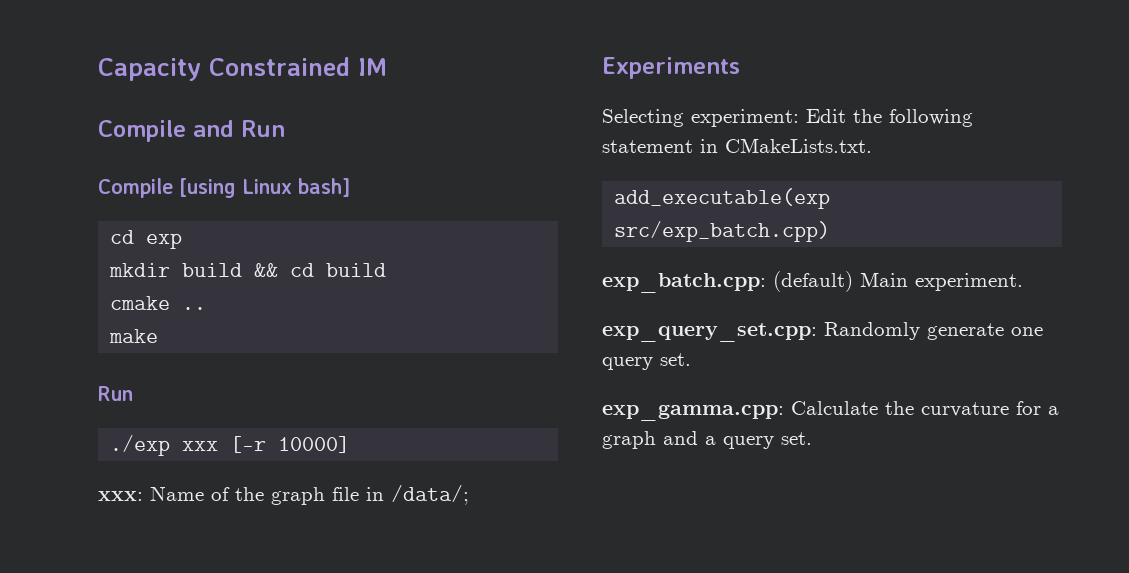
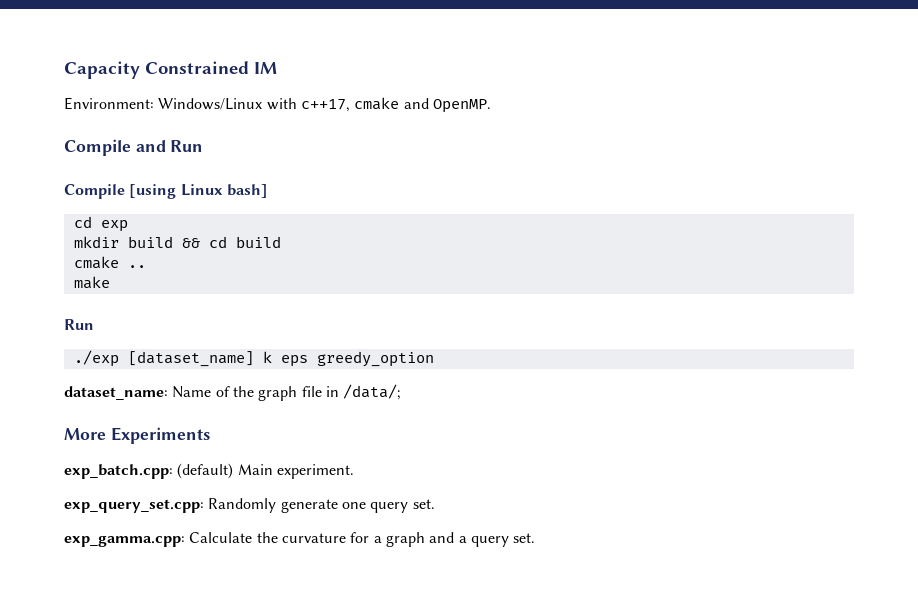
(387, 67) none -> [64,97,491,113] // Environment: Windows/Linux with c++17, cmake and OpenMP.
[182,436,351,453] [98,491,143,501] xxx [-r 10000] // xxx: -> [127,351,434,367] [64,386,168,400] [dataset_name] k eps greedy_option // dataset_name:
(469, 495) none -> [64,428,106,440] More
[602,109,973,127] [602,138,872,153] [614,188,831,209] [614,221,831,242] // Selecting experiment: Edit the following statement in CMakeLists.txt. // add_executable(exp src/exp_batch.cpp) -> (210, 435) none

